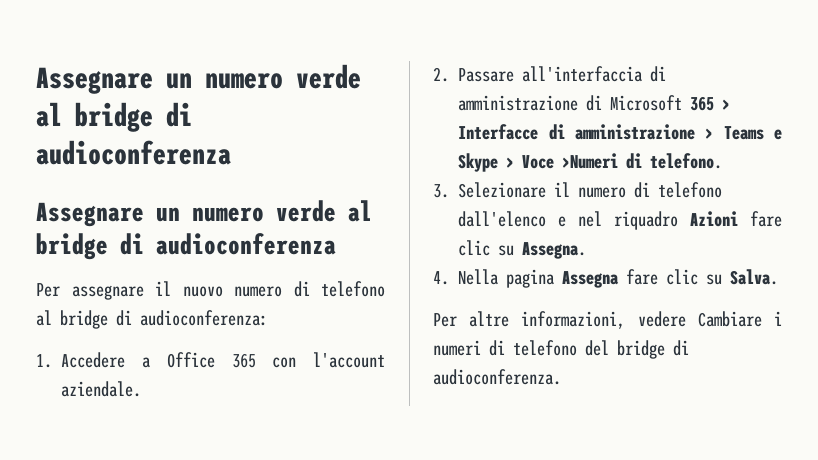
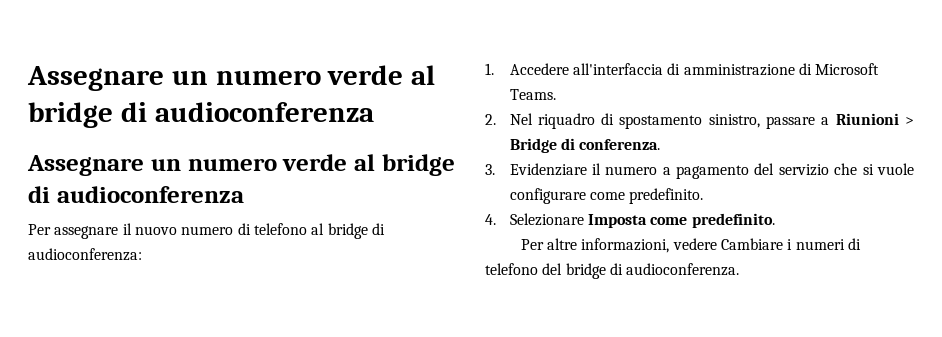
[142,352,385,368] [61,381,142,397] [433,67,515,82] a Office 365 con l'account aziendale. // 2. Passare -> (569, 69) none
[690,96,731,111] [458,124,782,140] [458,153,723,172] [433,182,723,198] [458,211,782,230] [458,240,587,259] [433,269,779,288] 365 > Interfacce di amministrazione > Teams e Skype > Voce >Numeri di telefono. // 3. Selezionare il numero di telefono dall'elenco e nel riquadro Azioni fare clic su Assegna. // 4. Nella pagina Assegna fare clic su Salva. -> [509,89,556,100] [485,113,914,129] [509,138,661,153] [485,163,914,179] [509,188,704,204] [485,213,775,228] Teams. // 2. Nel riquadro di spostamento sinistro, passare a Riunioni > Bridge di conferenza. // 3. Evidenziare il numero a pagamento del servizio che si vuole configurare come predefinito. // 4. Selezionare Imposta come predefinito.

